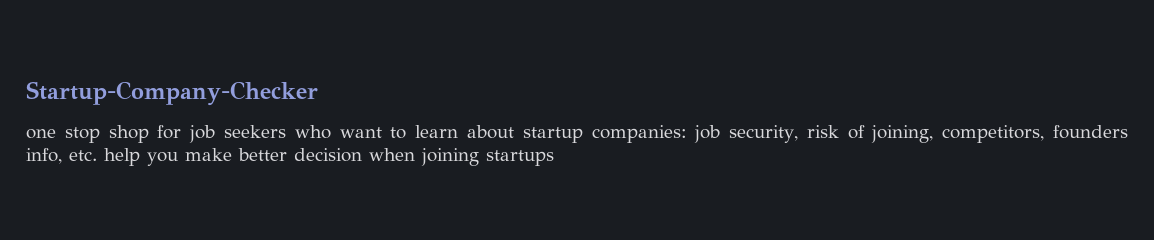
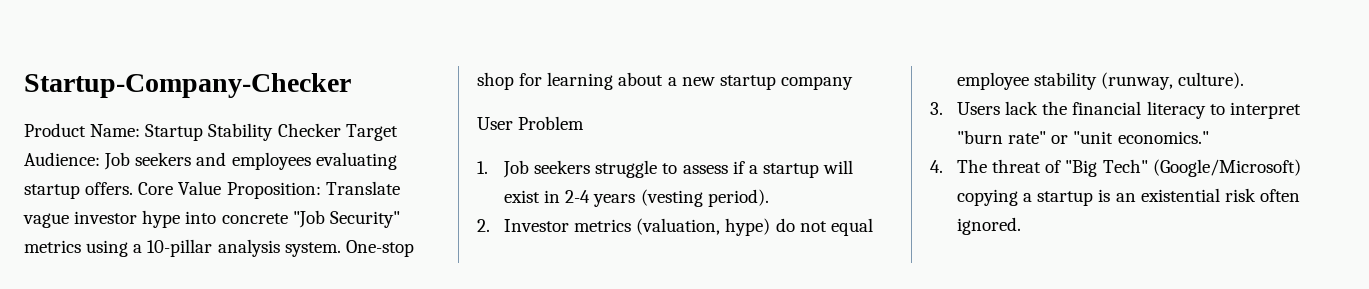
[26,125,1128,143] [26,148,554,166] one stop shop for job seekers who want to learn about startup companies: job security, risk of joining, competitors, founders info, etc. help you make better decision when joining startups -> [24,123,398,141] [24,152,397,170] [24,181,400,199] [23,210,400,228] [24,239,414,257] [477,72,853,90] [477,116,585,130] [477,160,854,178] [504,189,769,207] [477,218,873,236] [957,72,1245,90] [930,101,1301,119] [957,130,1209,144] [930,159,1301,177] [957,188,1300,206] [957,217,1022,235] Product Name: Startup Stability Checker Target Audience: Job seekers and employees evaluating startup offers. Core Value Proposition: Translate vague investor hype into concrete "Job Security" metrics using a 10-pillar analysis system. One-stop shop for learning about a new startup company // User Problem // 1. Job seekers struggle to assess if a startup will exist in 2-4 years (vesting period). // 2. Investor metrics (valuation, hype) do not equal employee stability (runway, culture). // 3. Users lack the financial literacy to interpret "burn rate" or "unit economics." // 4. The threat of "Big Tech" (Google/Microsoft) copying a startup is an existential risk often ignored.

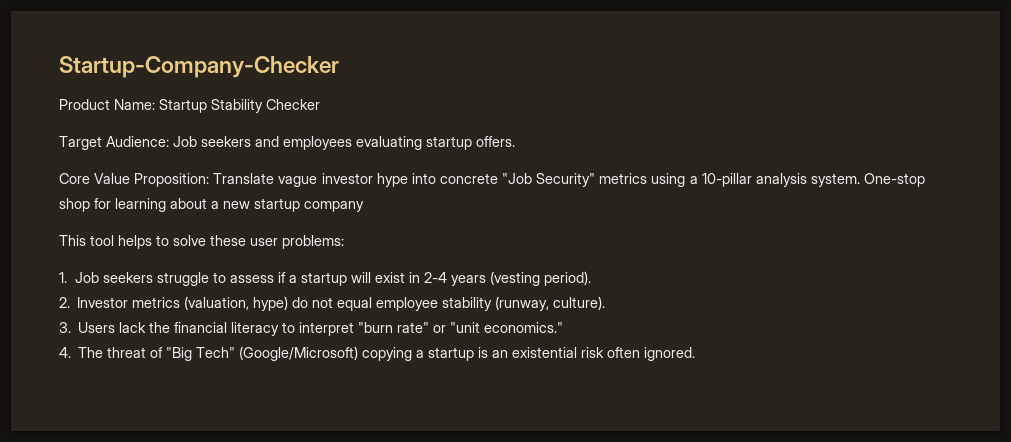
(341, 130) none -> (320, 104) //
(134, 188) none -> (515, 141) //
[477,116,585,130] User Problem -> [59,235,344,249] This tool helps to solve these user problems:

